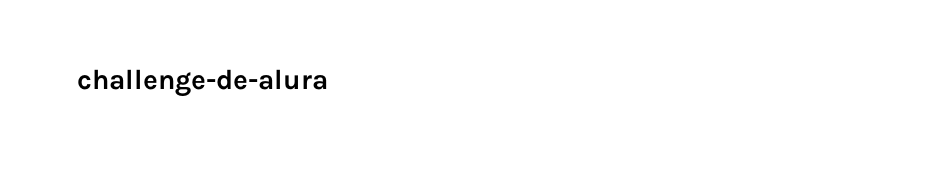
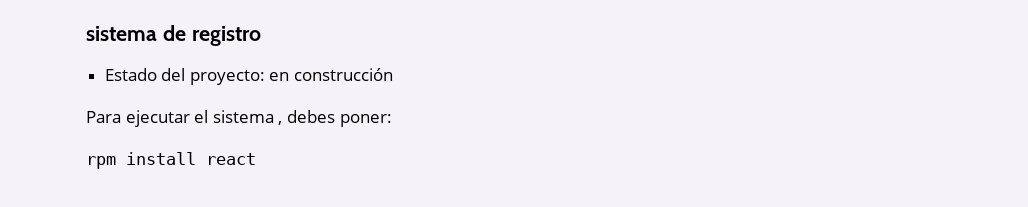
[77,69,328,97] challenge-de-alura -> [86,25,261,46] [104,68,394,85] [86,110,392,127] [86,152,256,169] sistema de registro // Estado del proyecto: en construcción // Para ejecutar el sistema , debes poner: // rpm install react

